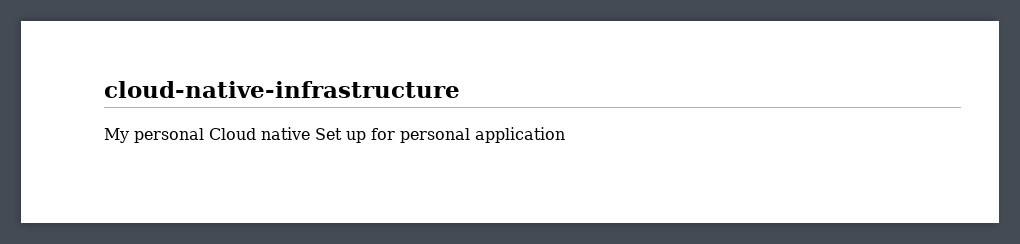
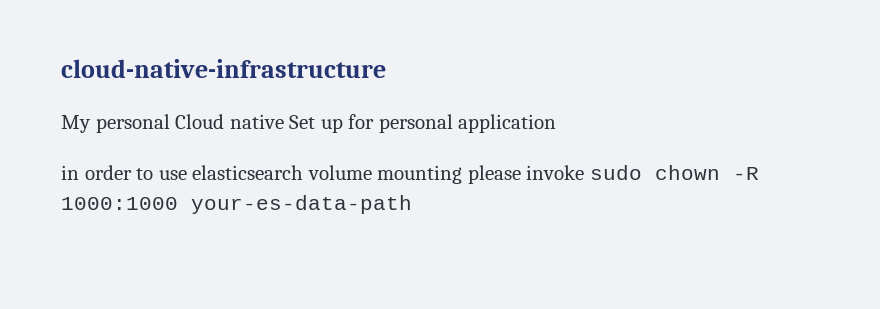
(565, 135) none -> [61,165,759,184] [61,195,412,214] // in order to use elasticsearch volume mounting please invoke sudo chown -R 1000:1000 your-es-data-path

